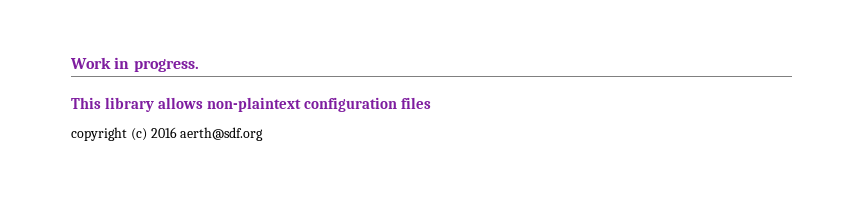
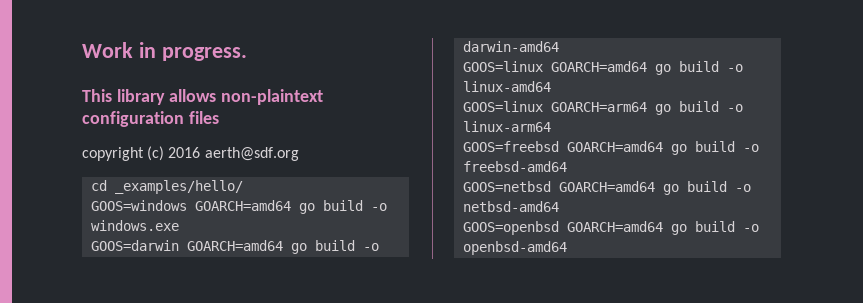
(264, 134) none -> [91,180,244,194] [91,200,388,214] [91,220,180,231] [91,240,380,254] [463,41,560,52] [463,61,744,75] [463,81,552,92] [463,101,744,115] [463,121,552,132] [463,141,760,155] [463,161,568,172] [463,181,752,195] [463,201,560,212] [463,221,760,235] [463,241,568,255] // cd _examples/hello/ // GOOS=windows GOARCH=amd64 go build -o windows.exe // GOOS=darwin GOARCH=amd64 go build -o darwin-amd64 // GOOS=linux GOARCH=amd64 go build -o linux-amd64 // GOOS=linux GOARCH=arm64 go build -o linux-arm64 // GOOS=freebsd GOARCH=amd64 go build -o freebsd-amd64 // GOOS=netbsd GOARCH=amd64 go build -o netbsd-amd64 // GOOS=openbsd GOARCH=amd64 go build -o openbsd-amd64

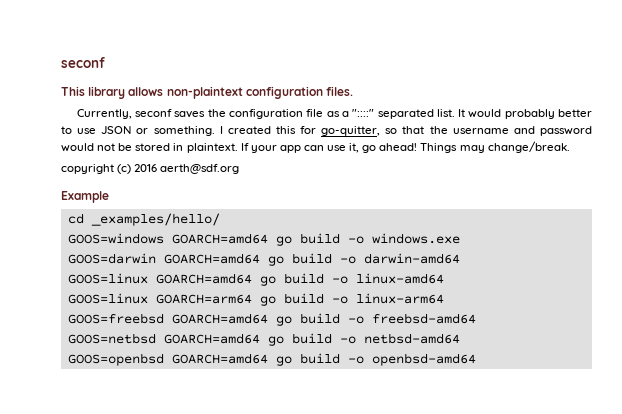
[82,42,247,61] Work in progress. -> [61,57,105,68] seconf
[188,111,219,124] files -> [326,86,354,96] [76,109,592,119] [61,126,592,136] [61,141,570,153] files. // Currently, seconf saves the configuration file as a "::::" separated list. It would probably better to use JSON or something. I created this for go-quitter, so that the username and password would not be stored in plaintext. If your app can use it, go ahead! Things may change/break.
(299, 154) none -> [61,191,109,203] // Example

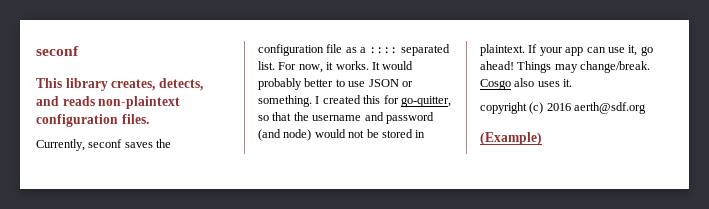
[128,87,164,96] allows -> [111,78,203,91] [36,96,95,106] creates, detects, and reads
[352,109,375,117] "::::" -> [369,47,398,54] ::::
(455, 113) none -> [278,61,369,73] For now, it works.
(592, 131) none -> [258,129,312,141] (and node)
(570, 147) none -> [480,78,573,90] Cosgo also uses it.
[61,191,109,203] [67,213,220,226] [67,233,460,246] [67,253,460,266] [67,273,444,286] [67,293,444,306] [67,313,476,326] [67,333,460,346] [67,353,476,366] Example // cd _examples/hello/ // GOOS=windows GOARCH=amd64 go build -o windows.exe // GOOS=darwin GOARCH=amd64 go build -o darwin-amd64 // GOOS=linux GOARCH=amd64 go build -o linux-amd64 // GOOS=linux GOARCH=arm64 go build -o linux-arm64 // GOOS=freebsd GOARCH=amd64 go build -o freebsd-amd64 // GOOS=netbsd GOARCH=amd64 go build -o netbsd-amd64 // GOOS=openbsd GOARCH=amd64 go build -o openbsd-amd64 -> [480,132,542,145] (Example)

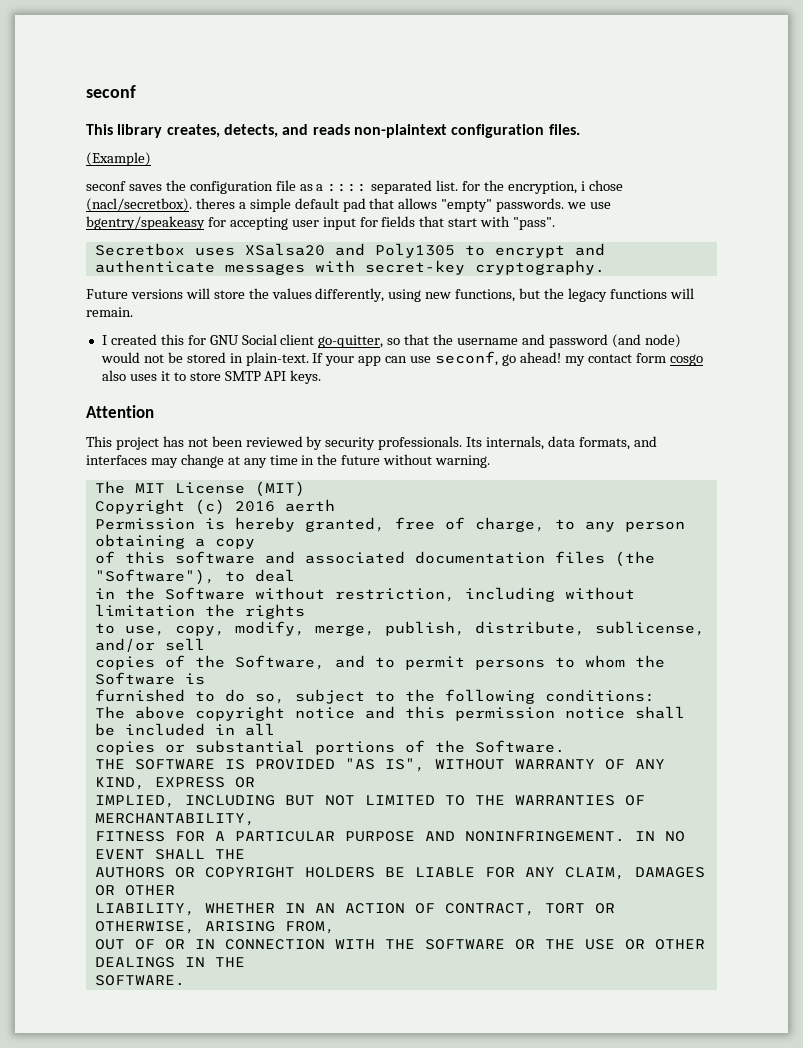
[36,139,85,151] Currently, -> [86,152,151,166] (Example) //
[278,61,414,73] [258,78,413,90] [258,95,312,107] For now, it works. It would probably better to use JSON or something. -> [462,180,623,194] [86,198,612,212] [86,216,556,230] [94,243,605,258] [94,260,605,275] [86,288,694,302] [86,307,133,317] for the encryption, i chose (nacl/secretbox). theres a simple default pad that allows "empty" passwords. we use bgentry/speakeasy for accepting user input for fields that start with "pass". // Secretbox uses XSalsa20 and Poly1305 to encrypt and authenticate messages with secret-key cryptography. // Future versions will store the values differently, using new functions, but the legacy functions will remain. //
(399, 99) none -> [209,334,315,345] GNU Social client
[480,44,525,56] plaintext. -> [245,352,309,366] plain-text.
[628,45,638,56] it, -> [435,351,499,366] seconf,
[517,61,651,73] [480,78,573,90] [480,102,647,114] [480,132,542,145] Things may change/break. Cosgo also uses it. // copyright (c) 2016 aerth@sdf.org // (Example) -> [564,353,703,366] [101,370,322,384] [86,405,154,418] [86,436,657,450] [86,454,491,468] [94,481,305,497] [94,499,335,515] [94,517,685,532] [94,534,255,549] [94,551,655,567] [94,569,295,585] [94,587,635,602] [94,604,305,619] [94,621,705,636] [94,638,205,652] [94,655,665,670] [94,672,205,685] [94,689,655,704] [94,706,685,721] [94,723,275,736] [94,740,565,755] [94,758,665,772] [94,777,255,790] [94,795,645,808] [94,813,255,826] [94,831,685,842] [94,849,245,860] [94,867,705,880] [94,885,175,896] [94,903,615,916] [94,921,335,934] [94,939,705,950] [94,957,245,968] [94,975,185,986] my contact form cosgo also uses it to store SMTP API keys. // Attention // This project has not been reviewed by security professionals. Its internals, data formats, and interfaces may change at any time in the future without warning. // The MIT License (MIT) // Copyright (c) 2016 aerth // Permission is hereby granted, free of charge, to any person obtaining a copy // of this software and associated documentation files (the "Software"), to deal // in the Software without restriction, including without limitation the rights // to use, copy, modify, merge, publish, distribute, sublicense, and/or sell // copies of the Software, and to permit persons to whom the Software is // furnished to do so, subject to the following conditions: // The above copyright notice and this permission notice shall be included in all // copies or substantial portions of the Software. // THE SOFTWARE IS PROVIDED "AS IS", WITHOUT WARRANTY OF ANY KIND, EXPRESS OR // IMPLIED, INCLUDING BUT NOT LIMITED TO THE WARRANTIES OF MERCHANTABILITY, // FITNESS FOR A PARTICULAR PURPOSE AND NONINFRINGEMENT. IN NO EVENT SHALL THE // AUTHORS OR COPYRIGHT HOLDERS BE LIABLE FOR ANY CLAIM, DAMAGES OR OTHER // LIABILITY, WHETHER IN AN ACTION OF CONTRACT, TORT OR OTHERWISE, ARISING FROM, // OUT OF OR IN CONNECTION WITH THE SOFTWARE OR THE USE OR OTHER DEALINGS IN THE // SOFTWARE.

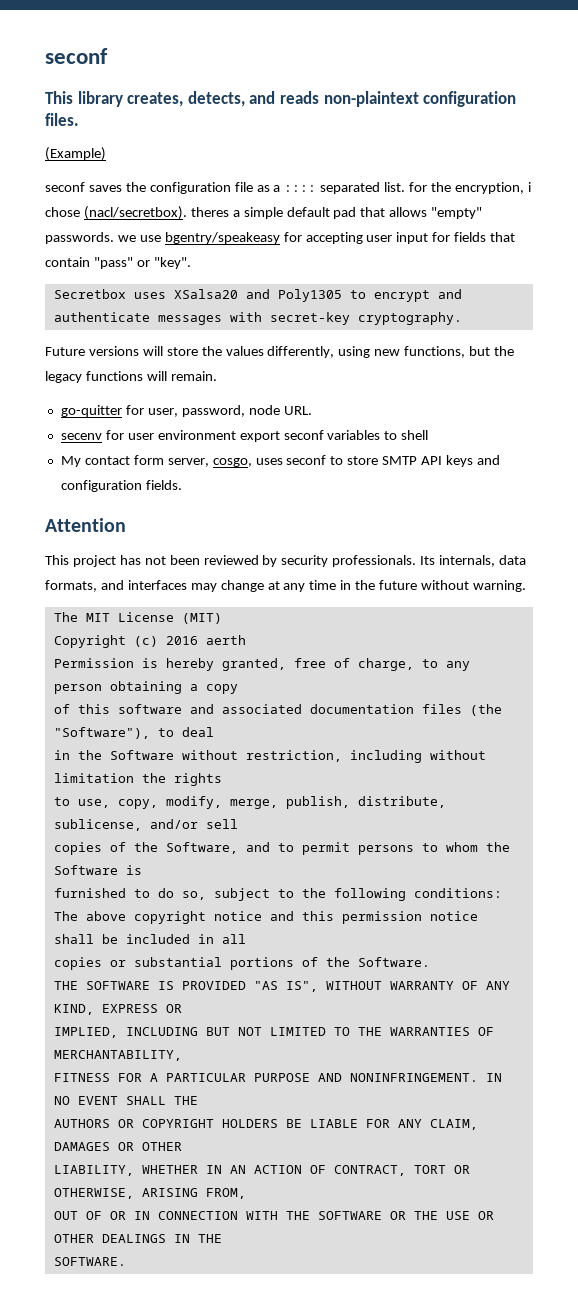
[448,216,556,230] start with "pass". -> [45,257,191,269] contain "pass" or "key".
[101,334,681,348] [100,351,703,366] [101,370,322,384] I created this for GNU Social client go-quitter, so that the username and password (and node) would not be stored in plain-text. If your app can use seconf, go ahead! my contact form cosgo also uses it to store SMTP API keys. -> [60,405,312,417] [60,430,429,442] [60,455,500,467] [60,480,182,492] go-quitter for user, password, node URL. // secenv for user environment export seconf variables to shell // My contact form server, cosgo, uses seconf to store SMTP API keys and configuration fields.

